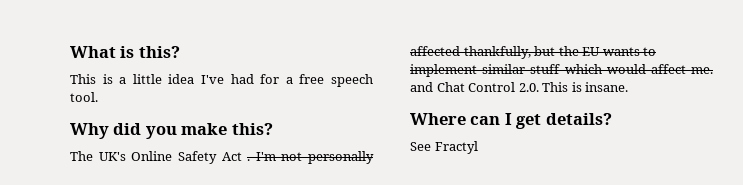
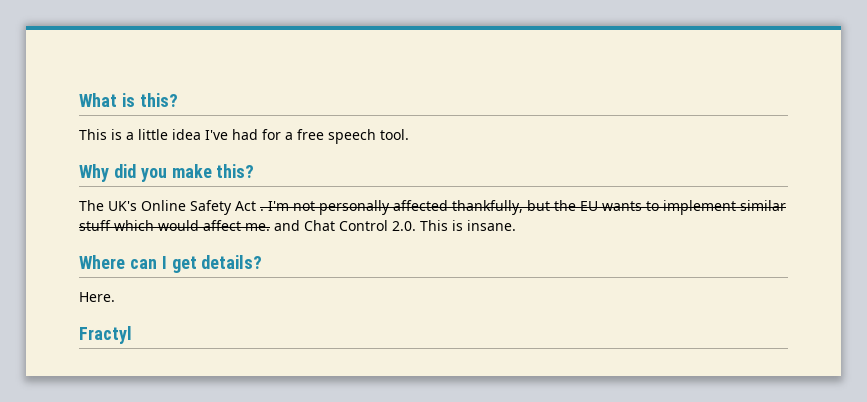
[410,142,431,151] See -> [79,292,115,302] Here. //

